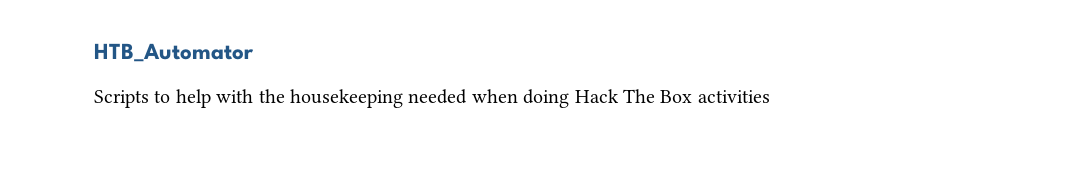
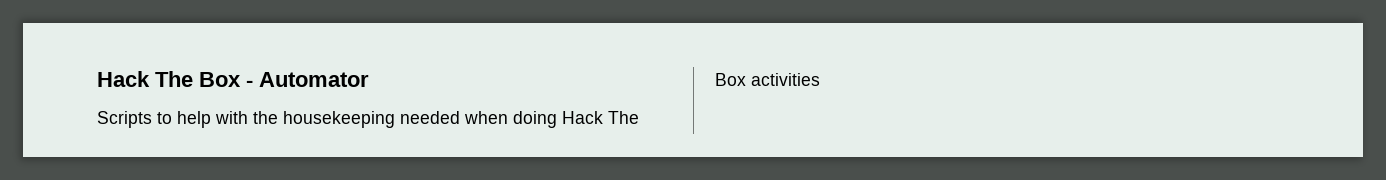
[94,43,254,62] HTB_Automator -> [97,71,369,87] Hack The Box - Automator

